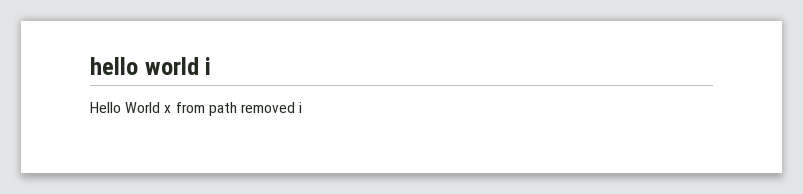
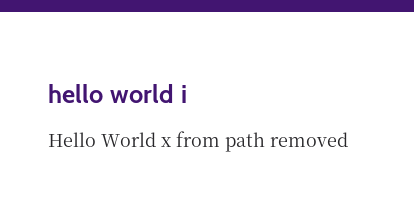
[299,102,303,113] i -> (348, 139) none

